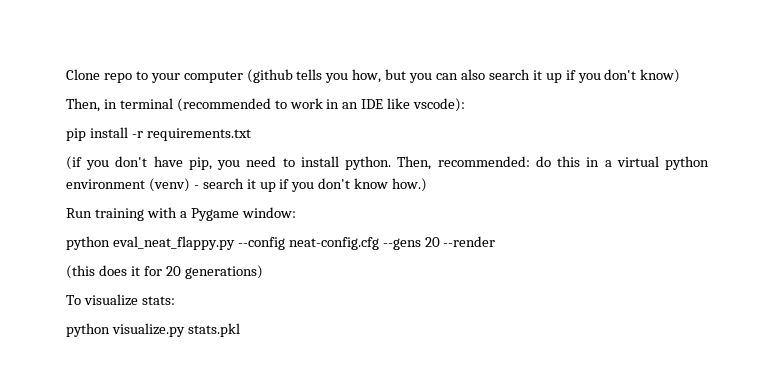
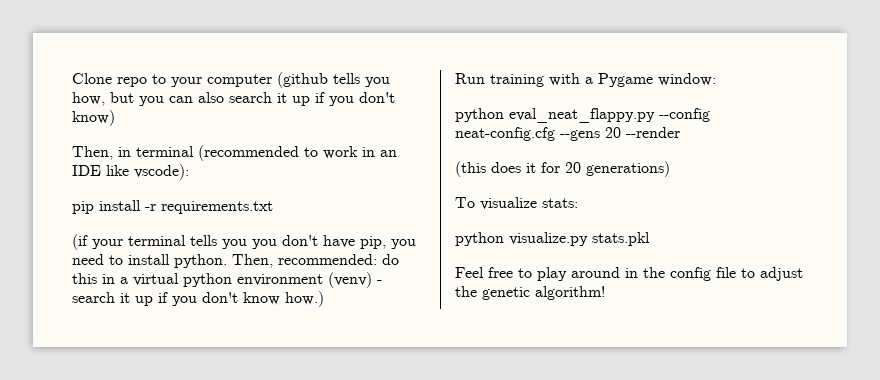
(82, 163) none -> [92,235,247,249] your terminal tells you
(240, 330) none -> [455,267,803,281] [455,286,605,300] // Feel free to play around in the config file to adjust the genetic algorithm!

